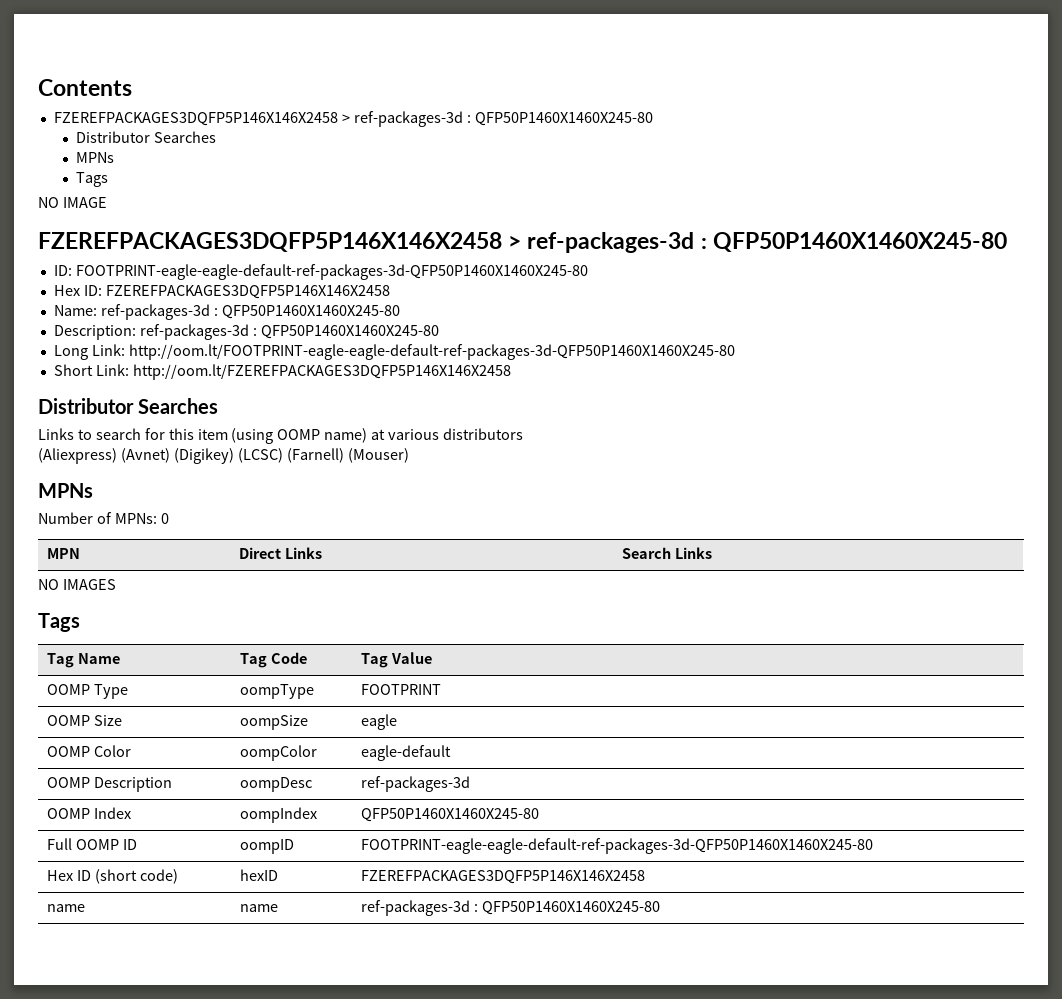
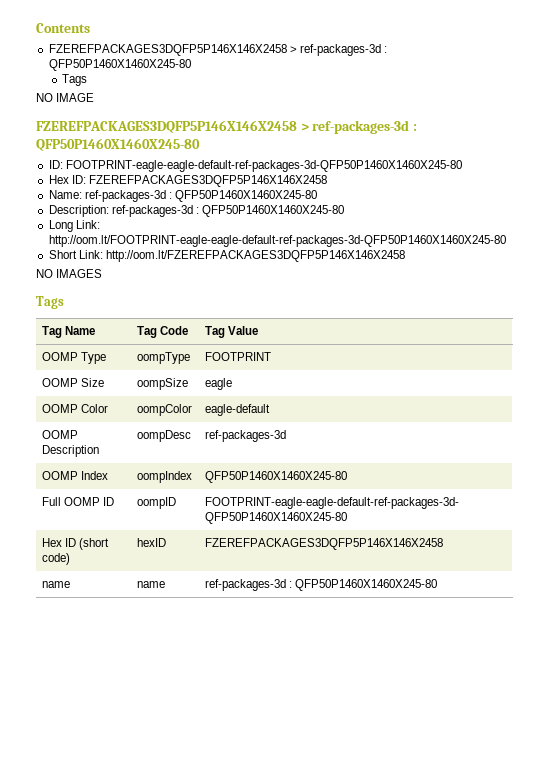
[76,131,216,143] [76,152,115,163] // Distributor Searches // MPNs -> (191, 65) none
[38,398,219,414] [38,428,524,444] [38,448,409,464] [38,483,93,498] [38,512,169,524] [46,548,80,559] [238,547,322,559] [621,547,712,559] // Distributor Searches // Links to search for this item (using OOMP name) at various distributors // (Aliexpress) (Avnet) (Digikey) (LCSC) (Farnell) (Mouser) // MPNs // Number of MPNs: 0 // MPN | Direct Links | Search Links -> (405, 256) none

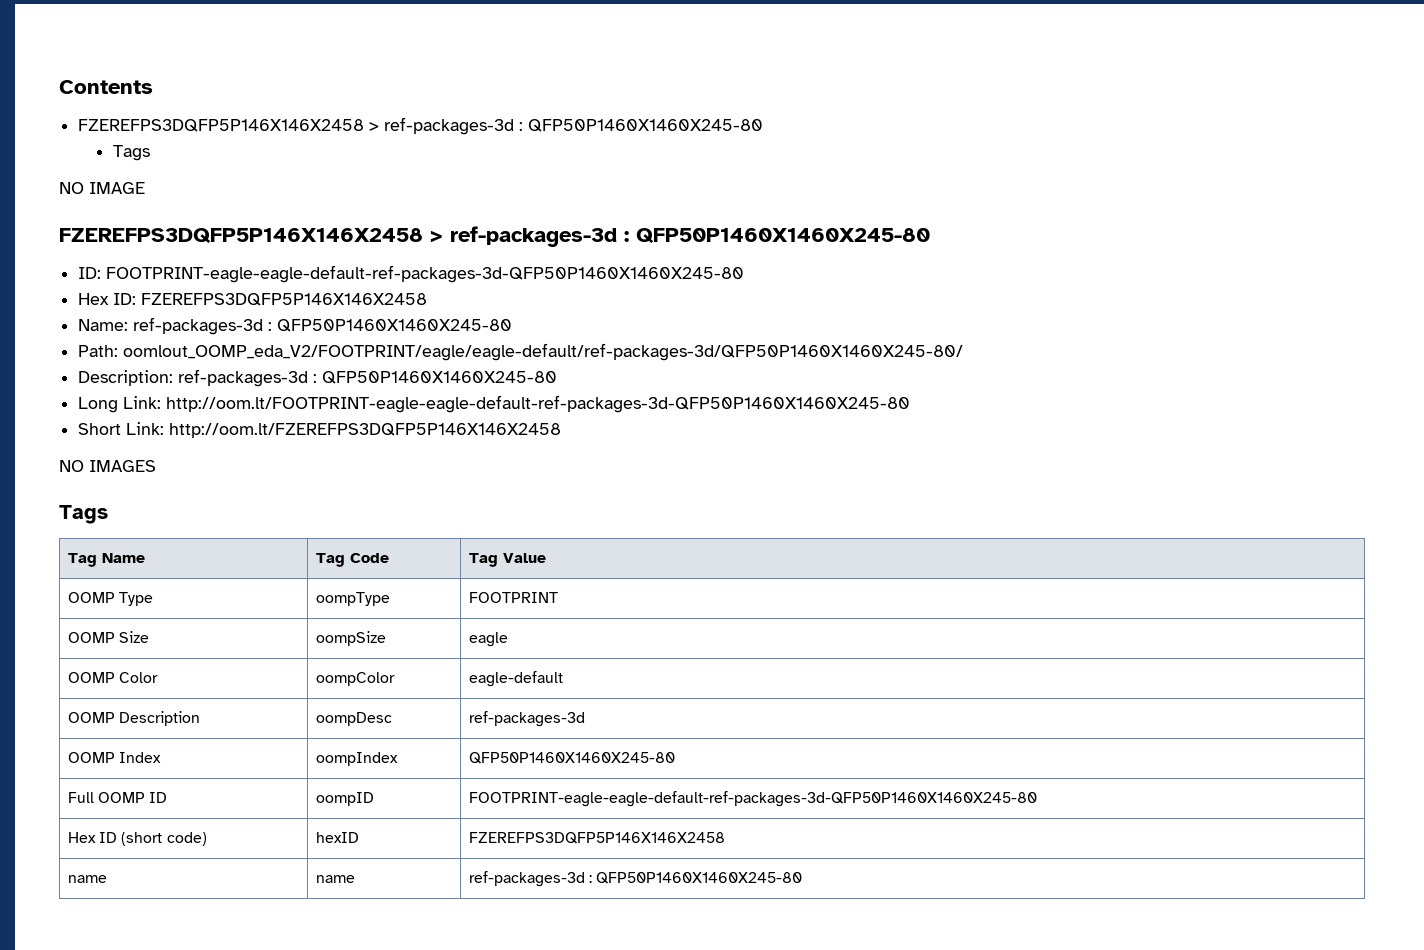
[48,44,287,56] FZEREFPACKAGES3DQFP5P146X146X2458 -> [78,119,365,132] FZEREFPS3DQFP5P146X146X2458
[36,120,297,133] FZEREFPACKAGES3DQFP5P146X146X2458 -> [59,228,423,244] FZEREFPS3DQFP5P146X146X2458
[88,175,327,187] FZEREFPACKAGES3DQFP5P146X146X2458 -> [141,293,428,306] FZEREFPS3DQFP5P146X146X2458
(317, 196) none -> [78,343,964,361] // Path: oomlout_OOMP_eda_V2/FOOTPRINT/eagle/eagle-default/ref-packages-3d/QFP50P1460X1460X245-80/
[105,250,405,262] http://oom.lt/FZEREFPACKAGES3DQFP5P146X146X2458 -> [169,423,562,438] http://oom.lt/FZEREFPS3DQFP5P146X146X2458
[204,538,443,550] FZEREFPACKAGES3DQFP5P146X146X2458 -> [468,832,725,844] FZEREFPS3DQFP5P146X146X2458

